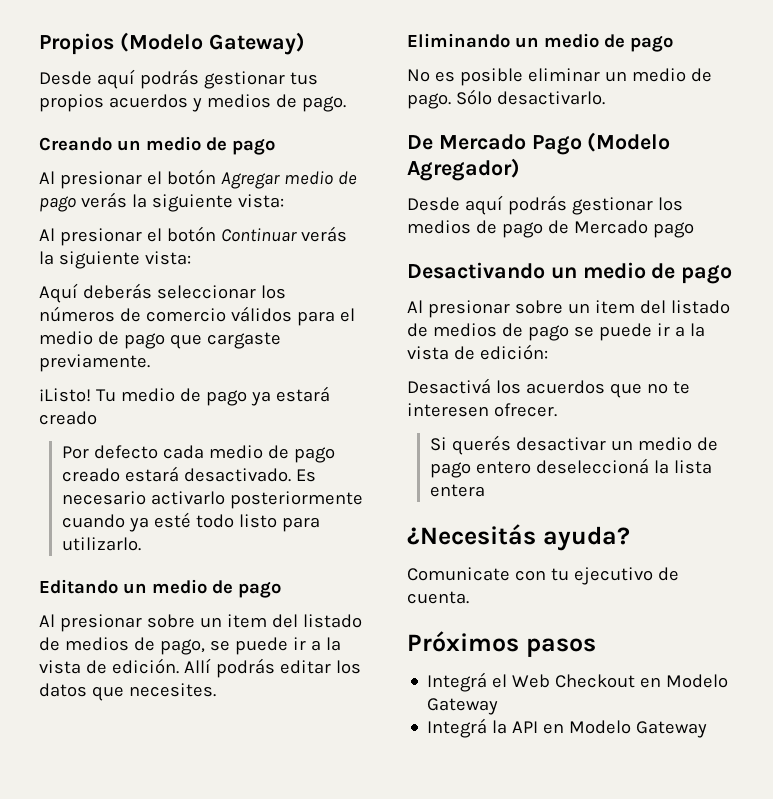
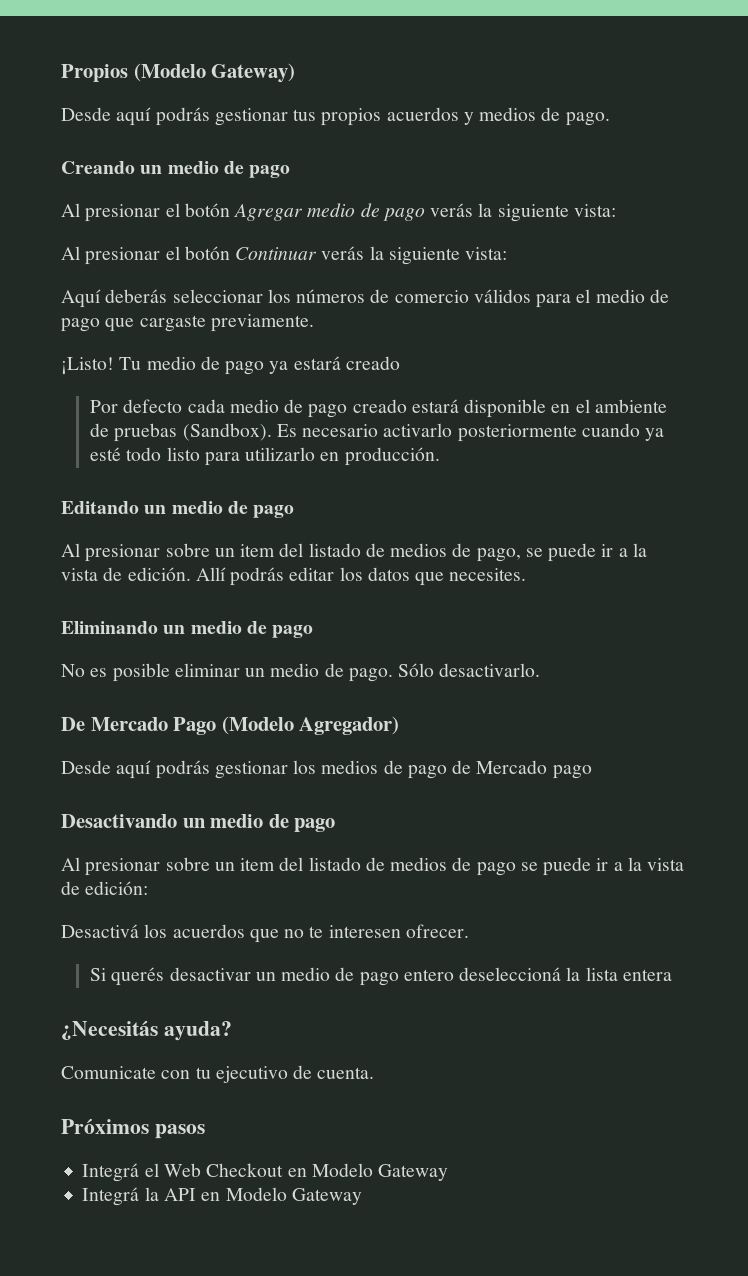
[183,468,291,482] desactivado. -> [464,399,667,418] [90,423,272,442] disponible en el ambiente de pruebas (Sandbox).
[61,537,141,551] utilizarlo. -> [245,447,440,466] utilizarlo en producción.

